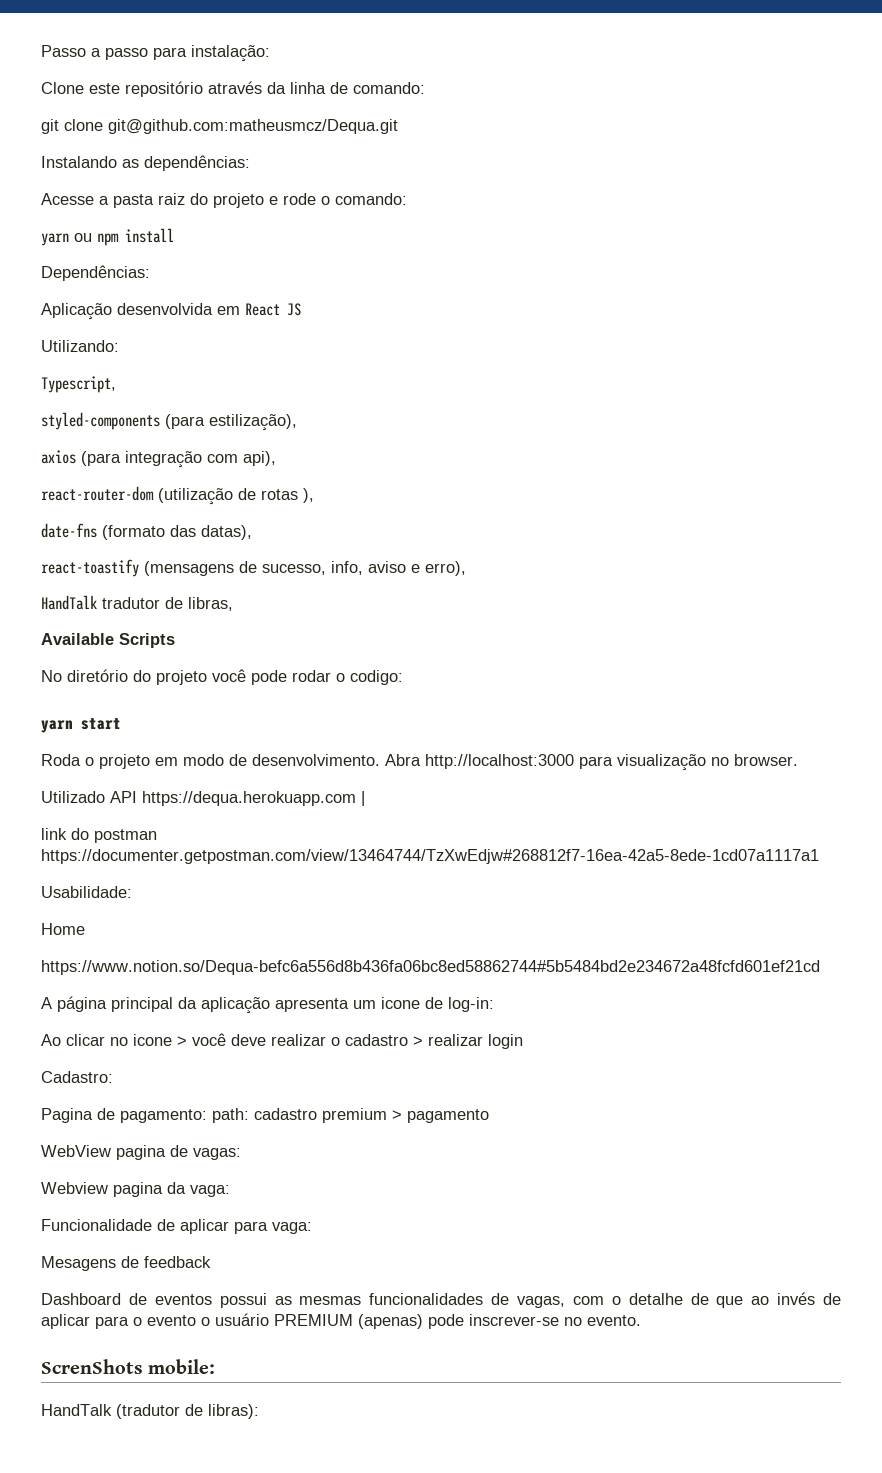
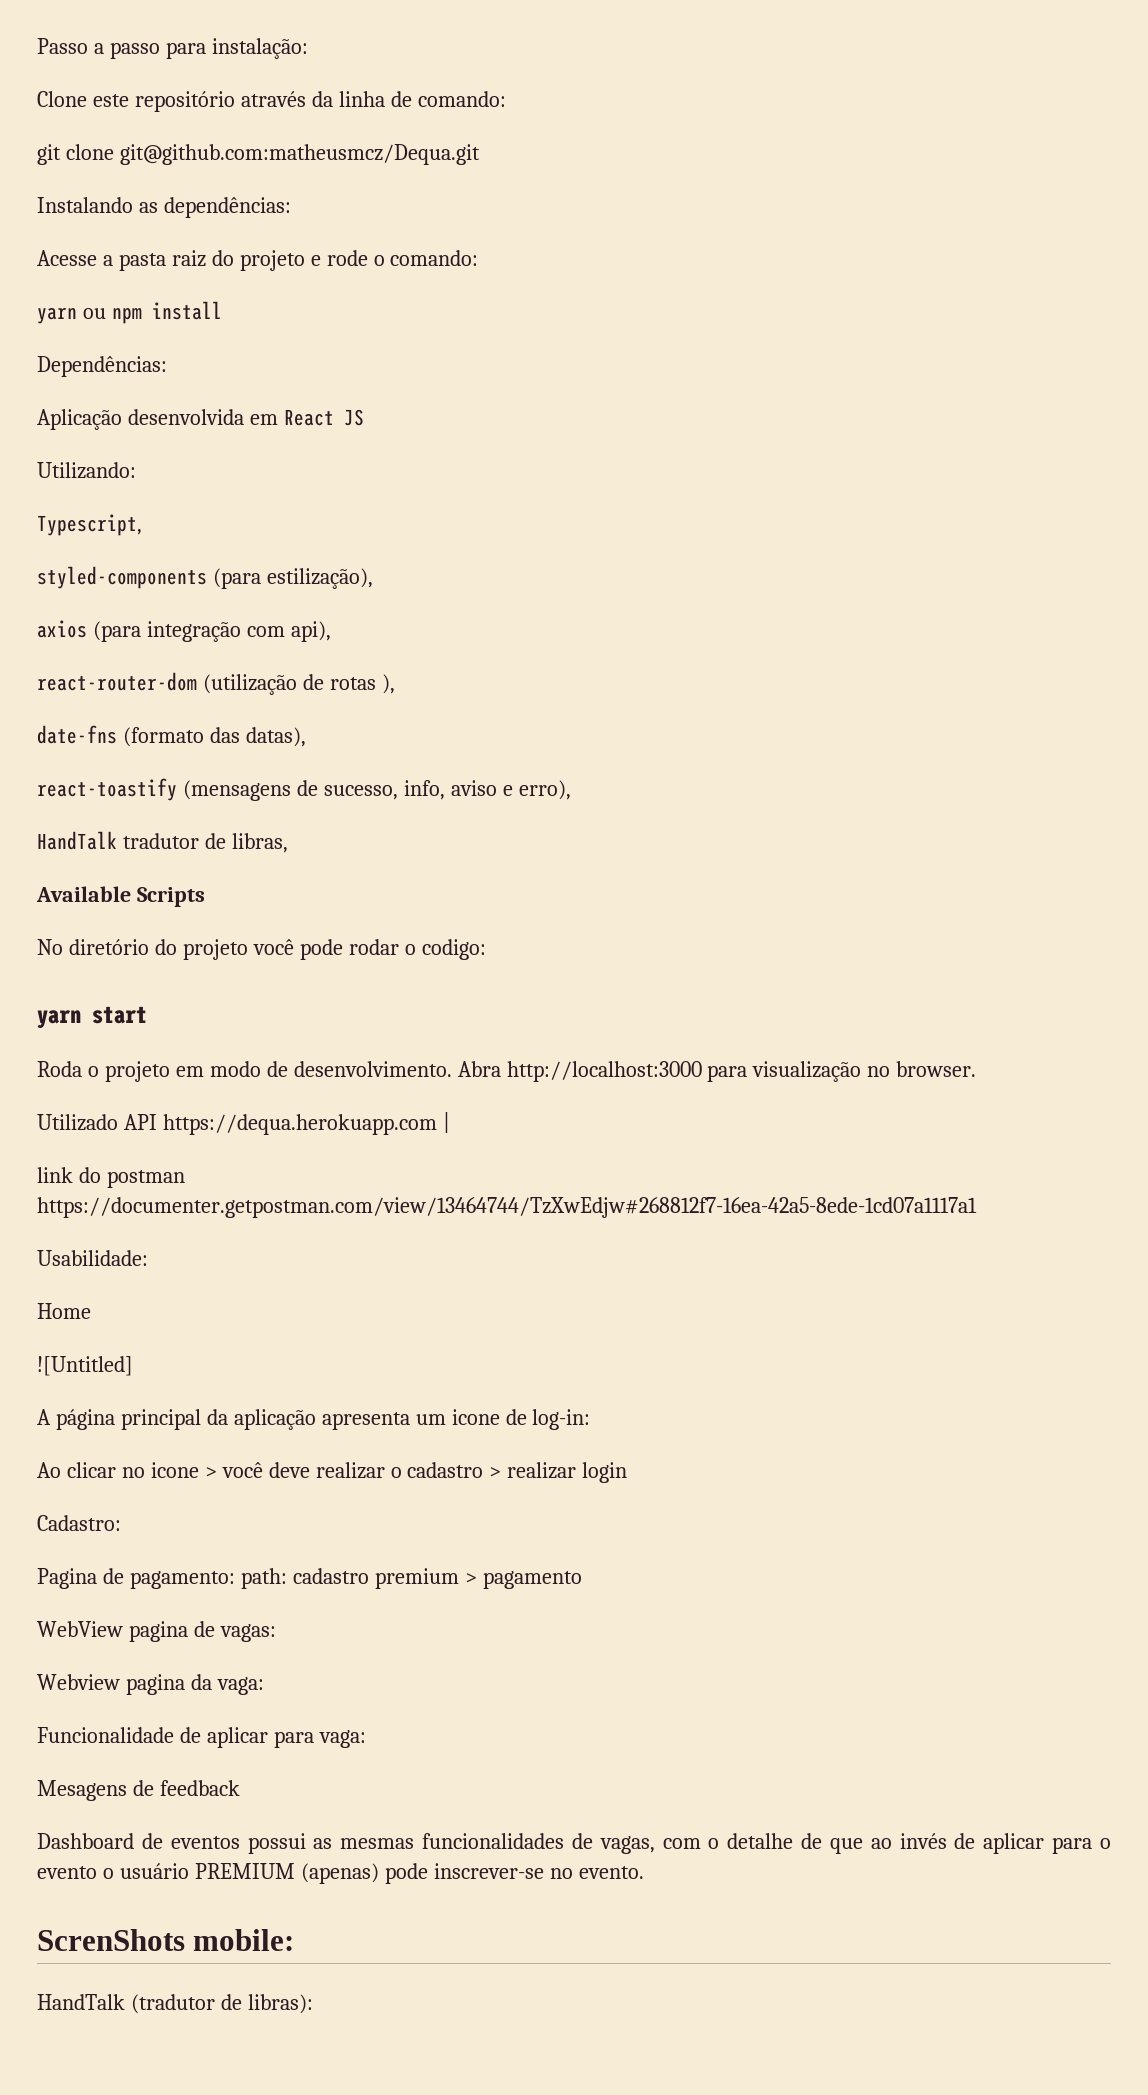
[41,960,820,975] https://www.notion.so/Dequa-befc6a556d8b436fa06bc8ed58862744#5b5484bd2e234672a48fcfd601ef21cd -> [37,1356,133,1376] ![Untitled]

